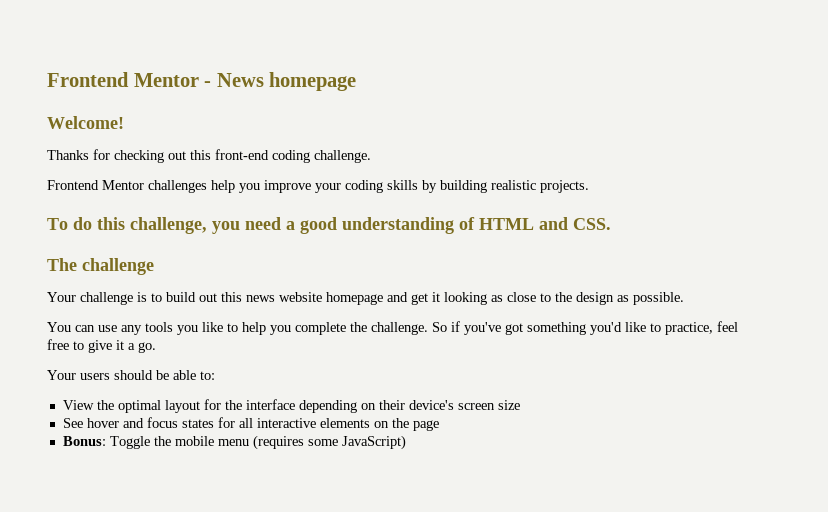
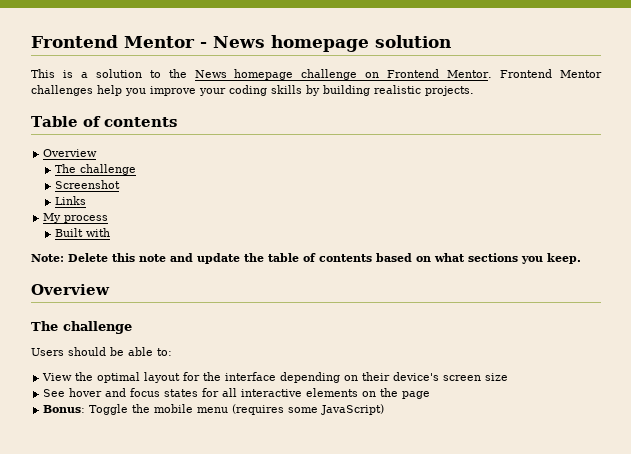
[47,116,124,129] [47,149,371,163] // Welcome! // Thanks for checking out this front-end coding challenge. // -> [375,35,451,48] [31,69,493,80] solution // This is a solution to the News homepage challenge on Frontend Mentor.
[47,217,611,234] [47,258,154,275] [47,292,684,305] [47,321,738,335] [47,339,156,353] [47,370,110,380] To do this challenge, you need a good understanding of HTML and CSS. // The challenge // Your challenge is to build out this news website homepage and get it looking as close to the design as possible. // You can use any tools you like to help you complete the challenge. So if you've got something you'd like to practice, feel free to give it a go. // Your users -> [31,116,177,127] [43,149,98,157] [55,164,137,175] [55,180,121,189] [55,196,87,205] [43,213,109,223] [55,228,111,237] [31,253,581,264] [31,284,110,295] [31,321,132,334] [31,348,64,356] Table of contents // Overview // The challenge // Screenshot // Links // My process // Built with // Note: Delete this note and update the table of contents based on what sections you keep. // Overview // The challenge // Users

